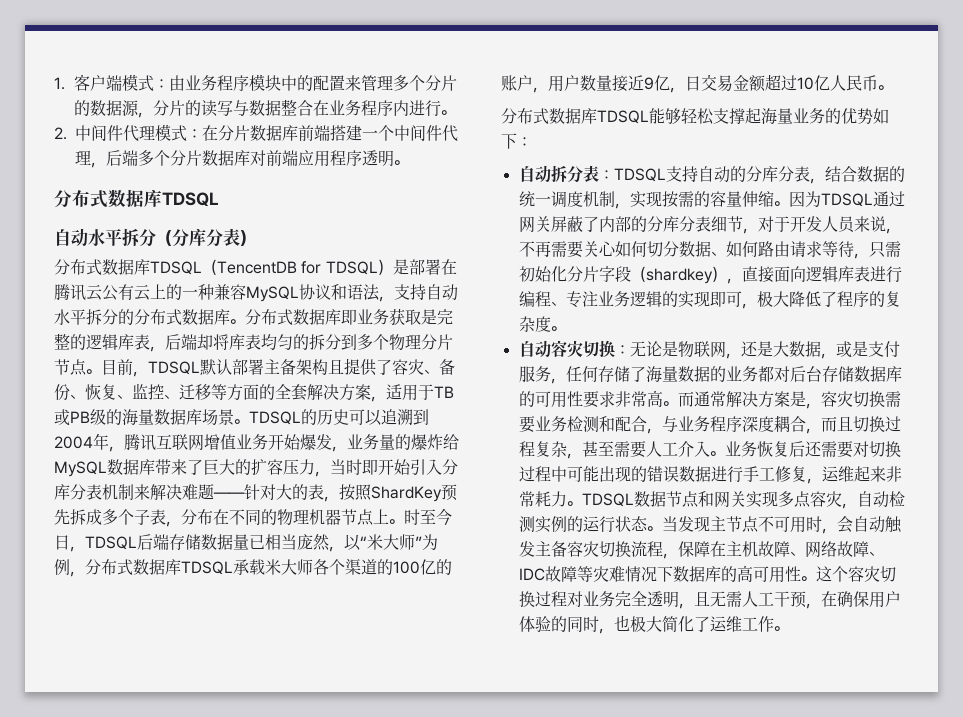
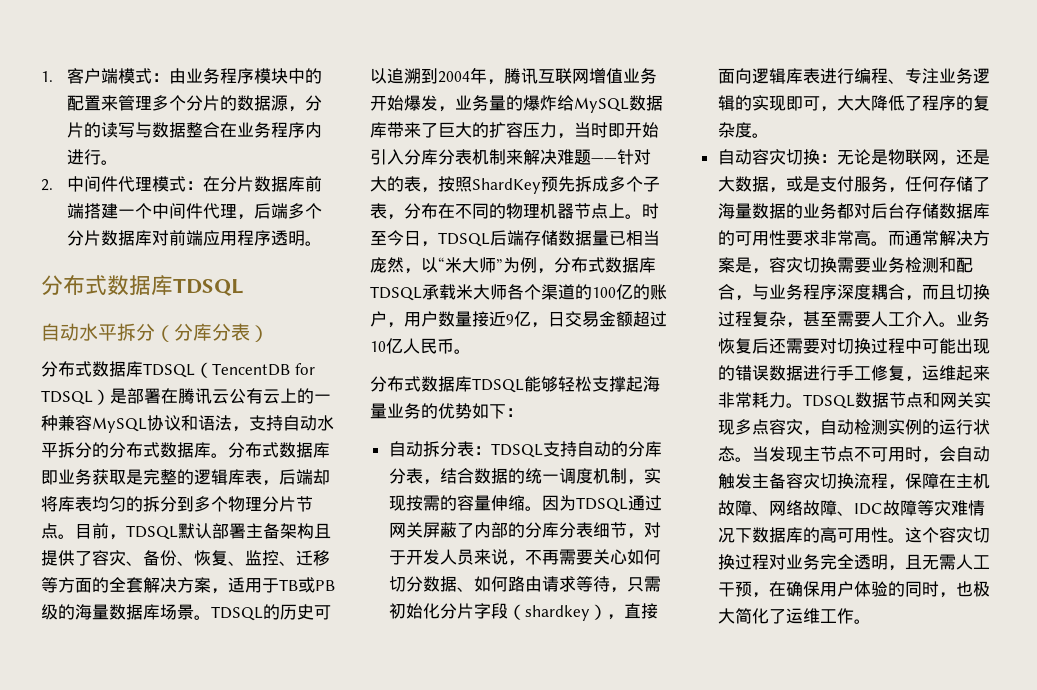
[756,291,773,307] 极 -> [836,95,854,111] 大

